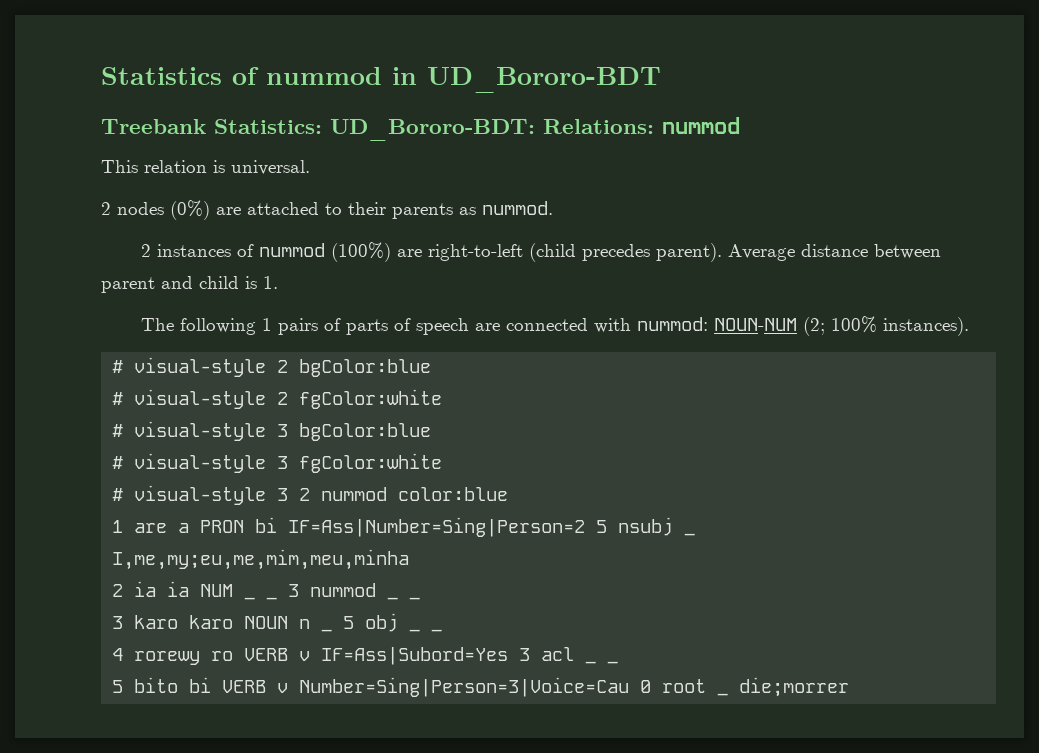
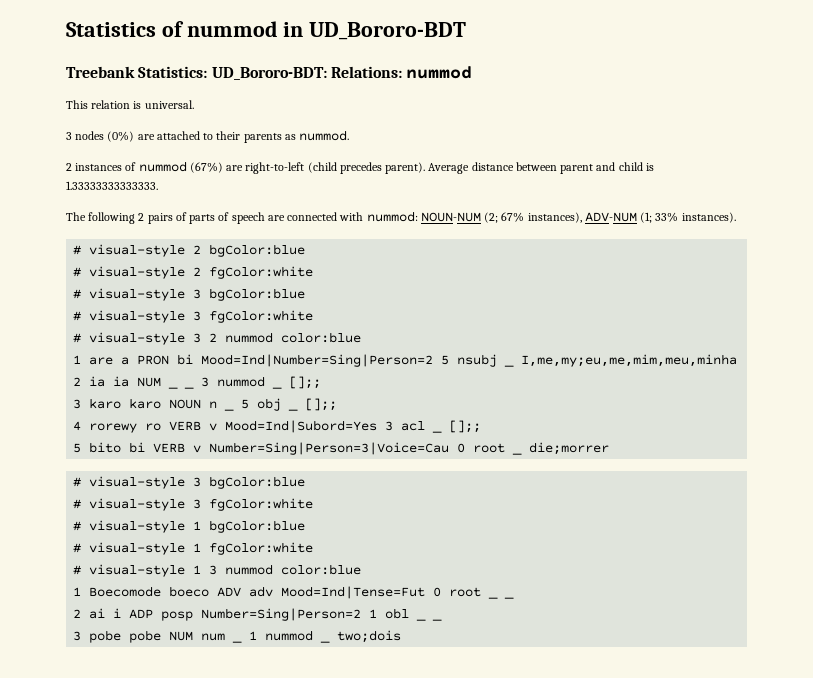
[101,202,111,215] 2 -> [66,132,72,140] 3
[331,242,392,262] (100%) -> [189,162,223,173] (67%)
[263,276,278,289] 1. -> [66,181,158,190] 1.33333333333333.
[262,318,273,331] 1 -> [138,213,145,221] 2
[831,316,878,333] 100% -> [501,212,679,223] 67% instances), ADV-NUM (1; 33%
[288,517,586,537] IF=Ass|Number=Sing|Person=2 -> [201,354,434,367] Mood=Ind|Number=Sing|Person=2
[409,597,421,600] _ -> [289,376,322,389] [];;
[431,629,443,632] _ -> [305,398,338,411] [];;
[321,647,509,665] IF=Ass|Subord=Yes -> [225,420,378,433] Mood=Ind|Subord=Yes
[607,661,619,664] _ -> [449,420,482,433] [];;
(850, 687) none -> [73,476,306,489] [73,498,314,511] [73,520,306,533] [73,542,314,555] [73,564,362,577] [73,586,515,599] [73,608,443,621] [73,630,243,643] [249,630,402,643] // # visual-style 3 bgColor:blue // # visual-style 3 fgColor:white // # visual-style 1 bgColor:blue // # visual-style 1 fgColor:white // # visual-style 1 3 nummod color:blue // 1 Boecomode boeco ADV adv Mood=Ind|Tense=Fut 0 root _ _ // 2 ai i ADP posp Number=Sing|Person=2 1 obl _ _ // 3 pobe pobe NUM num _ 1 nummod _ two;dois

